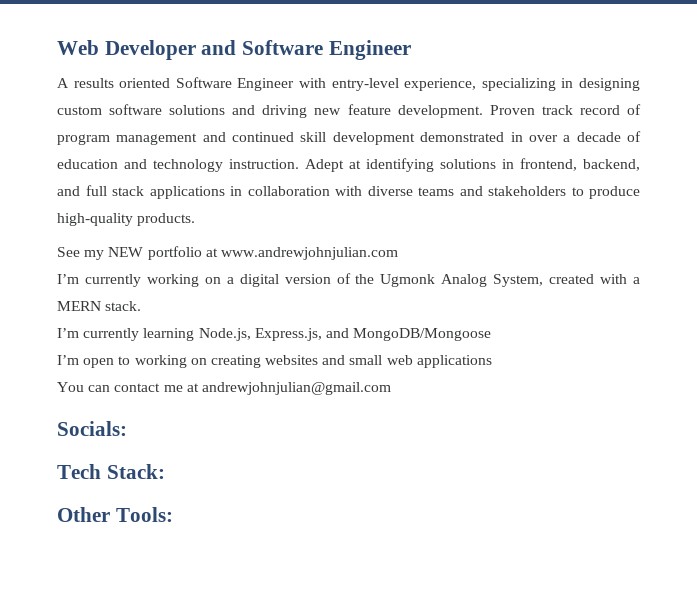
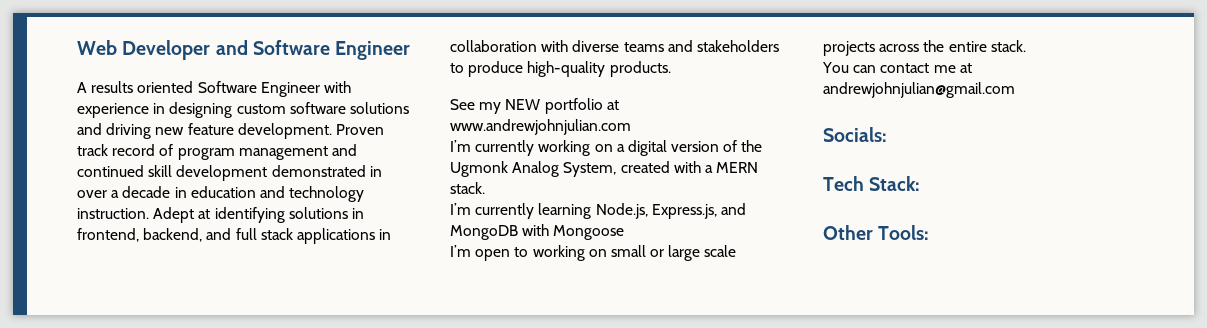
[331,78,556,91] entry-level experience, specializing -> [77,103,149,118] experience
[627,131,642,142] of -> [174,187,187,198] in
[353,328,492,341] MongoDB/Mongoose -> [450,224,625,240] MongoDB with Mongoose
[210,355,492,368] creating websites and small web applications -> [610,245,737,261] [823,40,1026,56] small or large scale projects across the entire stack.

